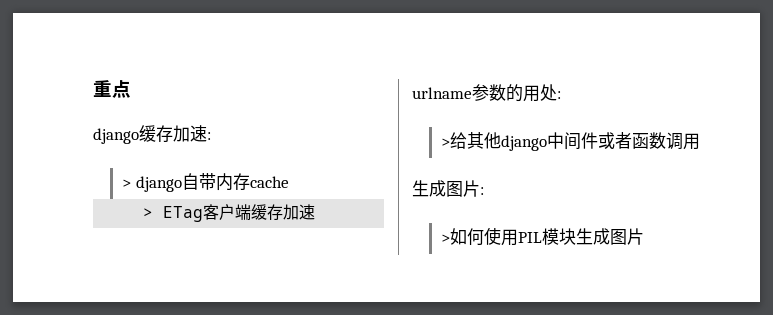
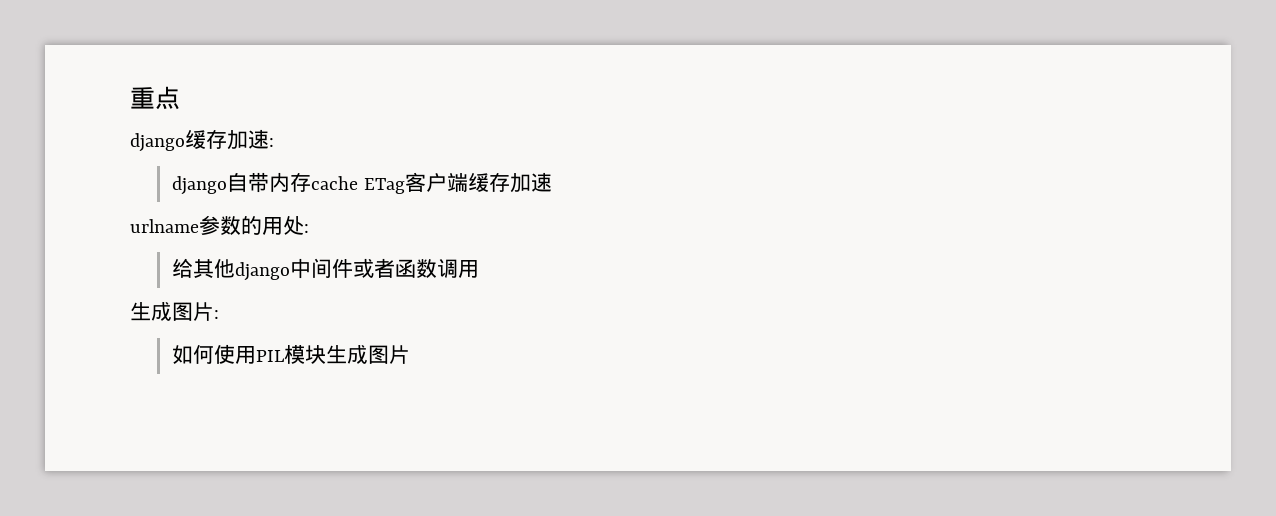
[122,179,132,188] > -> (274, 142) none
[143,208,154,218] // > -> (358, 183) none
[441,138,451,147] > -> (309, 228) none
[441,234,451,243] > -> (219, 314) none

